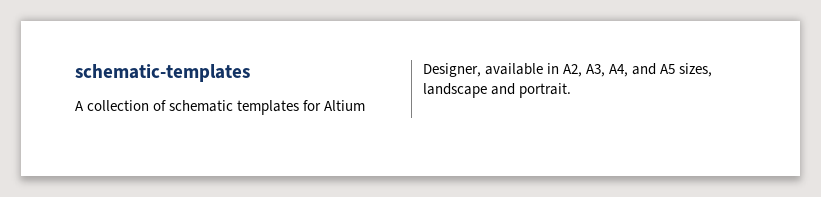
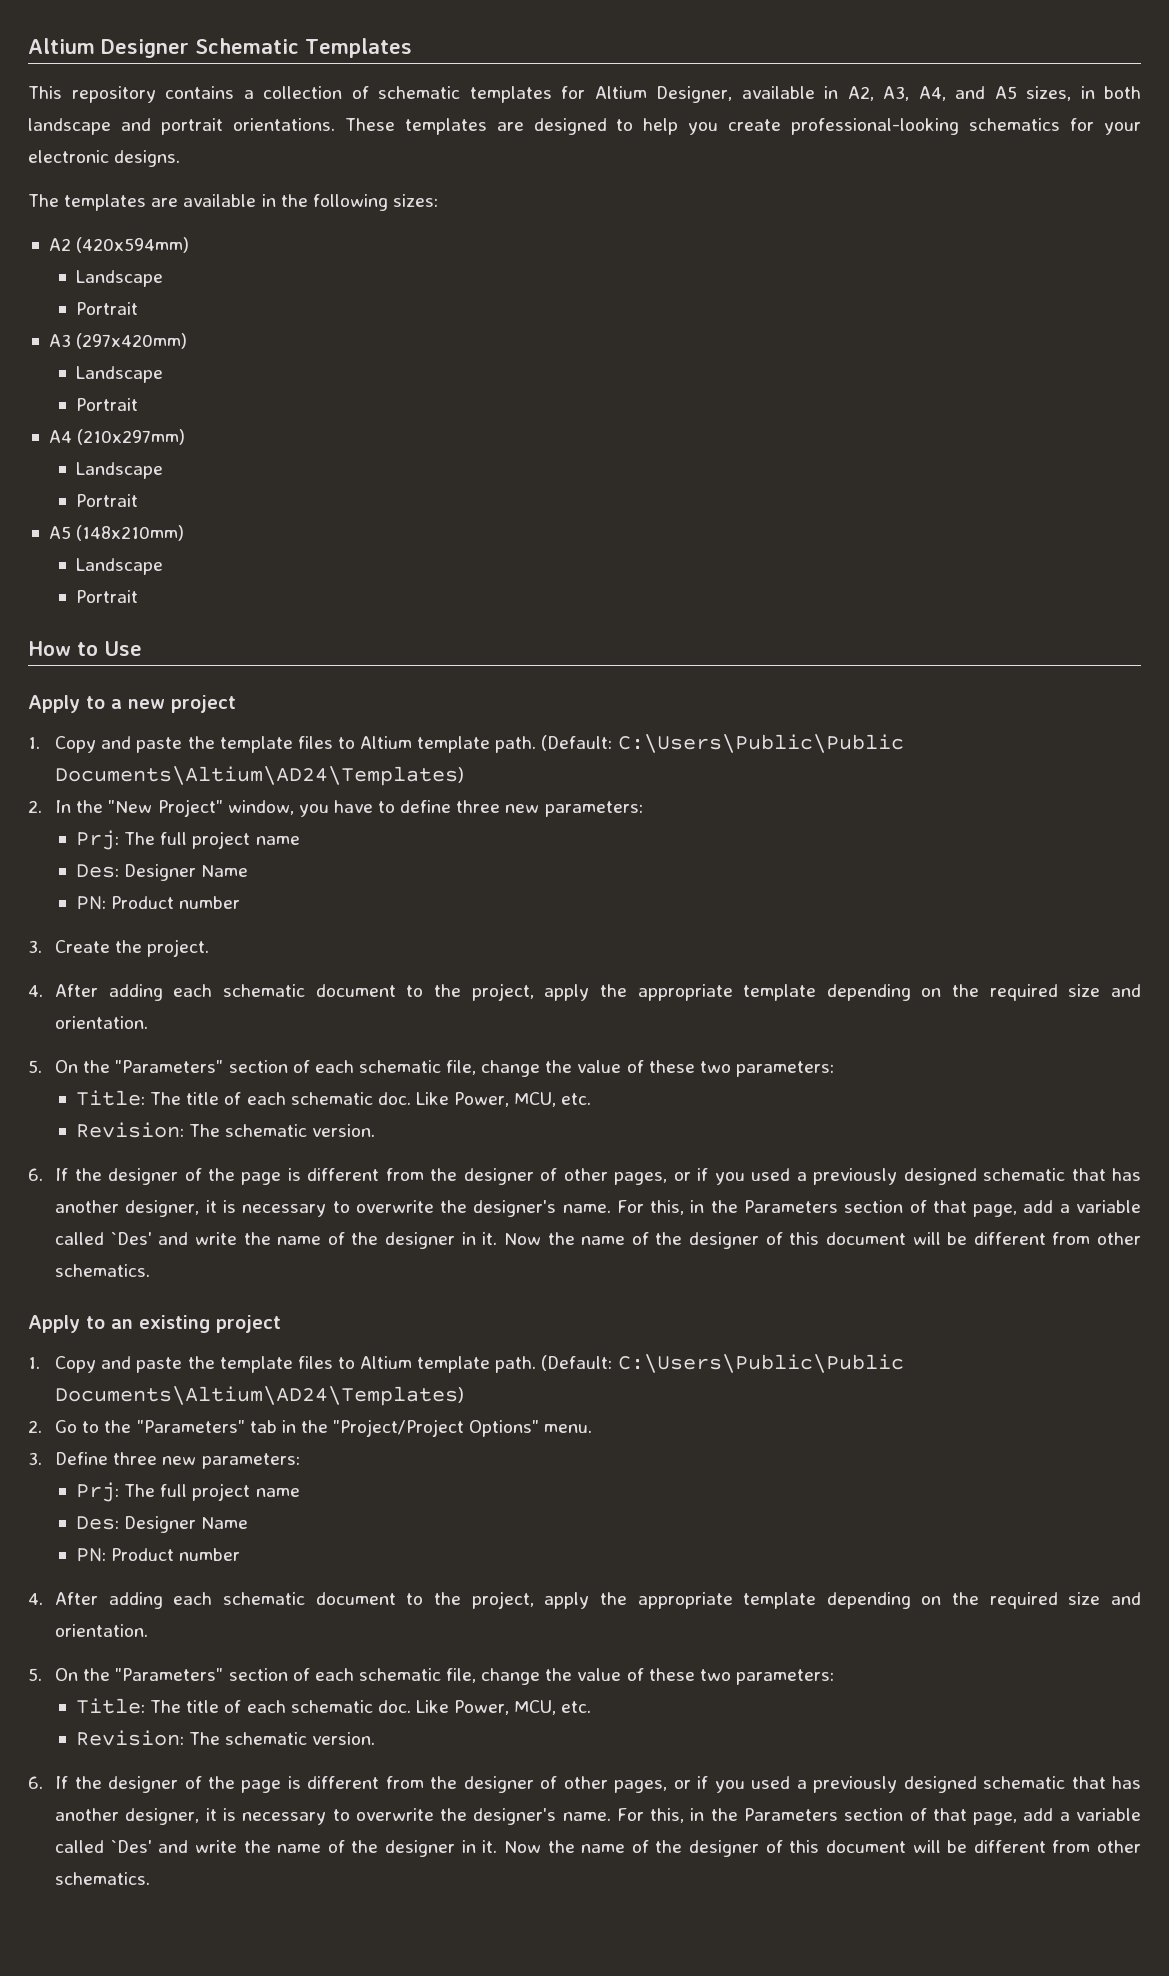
[75,64,250,82] [75,101,84,111] schematic-templates // A -> [28,38,412,58] [28,86,254,103] Altium Designer Schematic Templates // This repository contains a
[423,83,572,98] landscape and portrait. -> [1080,86,1141,99] [28,118,1141,135] [28,150,181,167] [28,194,438,211] [48,237,190,253] [76,270,164,287] [76,302,139,315] [48,333,188,349] [76,366,164,383] [76,398,139,411] [48,429,186,445] [76,462,164,479] [76,494,139,507] [48,525,185,541] [76,558,164,575] [76,590,139,603] [28,641,142,656] [28,695,236,713] [28,734,904,753] [55,766,465,786] [28,799,643,817] [76,830,300,850] [76,864,249,881] [76,896,241,910] [28,939,210,957] [28,983,1142,1001] [55,1016,149,1029] [28,1060,834,1077] [76,1090,592,1107] [76,1122,376,1138] [28,1168,1141,1185] [55,1200,1142,1217] [55,1232,1141,1249] [55,1264,151,1277] [28,1315,281,1333] [28,1354,904,1373] [55,1386,465,1406] [28,1419,593,1437] [28,1452,300,1469] [76,1482,300,1502] [76,1516,249,1533] [76,1548,241,1562] [28,1591,1142,1609] [55,1624,149,1637] [28,1668,834,1685] [76,1698,592,1715] [76,1730,376,1746] [28,1776,1141,1793] [55,1808,1142,1825] [55,1840,1141,1857] [55,1872,151,1885] in both landscape and portrait orientations. These templates are designed to help you create professional-looking schematics for your electronic designs. // The templates are available in the following sizes: // A2 (420x594mm) // Landscape // Portrait // A3 (297x420mm) // Landscape // Portrait // A4 (210x297mm) // Landscape // Portrait // A5 (148x210mm) // Landscape // Portrait // How to Use // Apply to a new project // 1. Copy and paste the template files to Altium template path. (Default: C:\Users\Public\Public Documents\Altium\AD24\Templates) // 2. In the "New Project" window, you have to define three new parameters: // Prj: The full project name // Des: Designer Name // PN: Product number // 3. Create the project. // 4. After adding each schematic document to the project, apply the appropriate template depending on the required size and orientation. // 5. On the "Parameters" section of each schematic file, change the value of these two parameters: // Title: The title of each schematic doc. Like Power, MCU, etc. // Revision: The schematic version. // 6. If the designer of the page is different from the designer of other pages, or if you used a previously designed schematic that has another designer, it is necessary to overwrite the designer's name. For this, in the Parameters section of that page, add a variable called `Des' and write the name of the designer in it. Now the name of the designer of this document will be different from other schematics. // Apply to an existing project // 1. Copy and paste the template files to Altium template path. (Default: C:\Users\Public\Public Documents\Altium\AD24\Templates) // 2. Go to the "Parameters" tab in the "Project/Project Options" menu. // 3. Define three new parameters: // Prj: The full project name // Des: Designer Name // PN: Product number // 4. After adding each schematic document to the project, apply the appropriate template depending on the required size and orientation. // 5. On the "Parameters" section of each schematic file, change the value of these two parameters: // Title: The title of each schematic doc. Like Power, MCU, etc. // Revision: The schematic version. // 6. If the designer of the page is different from the designer of other pages, or if you used a previously designed schematic that has another designer, it is necessary to overwrite the designer's name. For this, in the Parameters section of that page, add a variable called `Des' and write the name of the designer in it. Now the name of the designer of this document will be different from other schematics.

